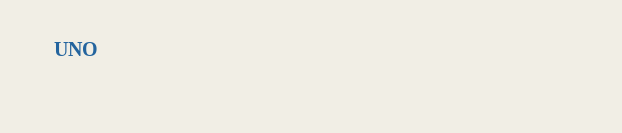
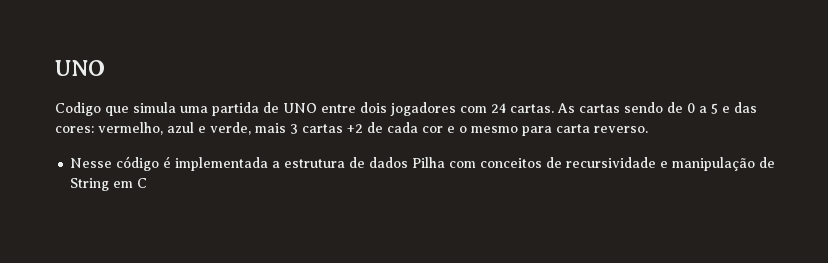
[54,42,98,56] UNO -> [55,60,105,76] [55,102,757,116] [55,122,648,136] [70,156,776,171] [70,178,148,191] UNO // Codigo que simula uma partida de UNO entre dois jogadores com 24 cartas. As cartas sendo de 0 a 5 e das cores: vermelho, azul e verde, mais 3 cartas +2 de cada cor e o mesmo para carta reverso. // Nesse código é implementada a estrutura de dados Pilha com conceitos de recursividade e manipulação de String em C

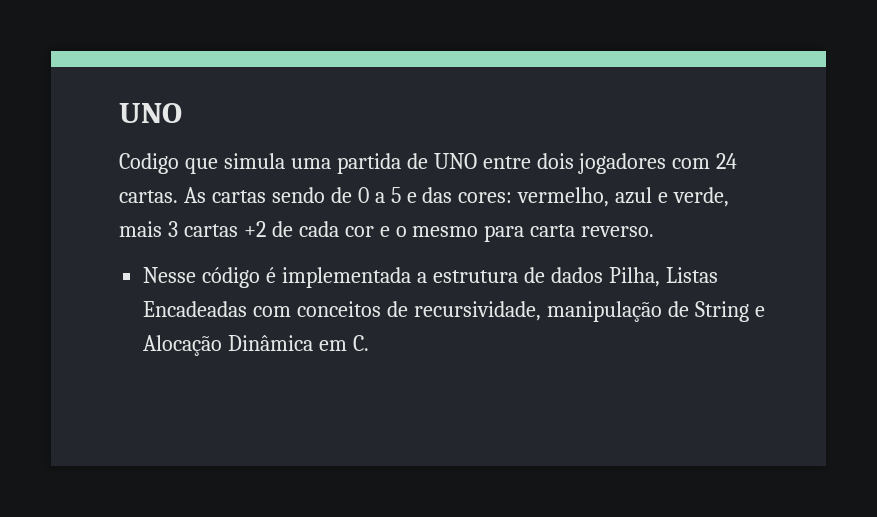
[412,157,446,168] Pilha -> [608,267,718,287] [143,301,248,317] Pilha, Listas Encadeadas
[566,157,669,168] recursividade e -> [413,301,541,321] recursividade,
[113,178,148,188] em C -> [754,306,765,317] [143,335,370,356] e Alocação Dinâmica em C.

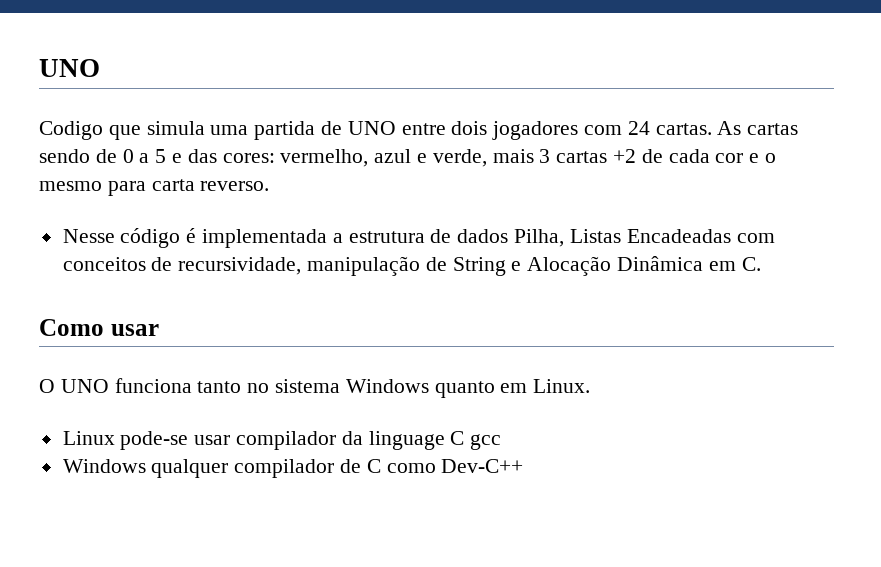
(370, 343) none -> [39,319,159,336] [39,378,591,398] [62,431,502,450] [62,459,524,478] // Como usar // O UNO funciona tanto no sistema Windows quanto em Linux. // Linux pode-se usar compilador da linguage C gcc // Windows qualquer compilador de C como Dev-C++

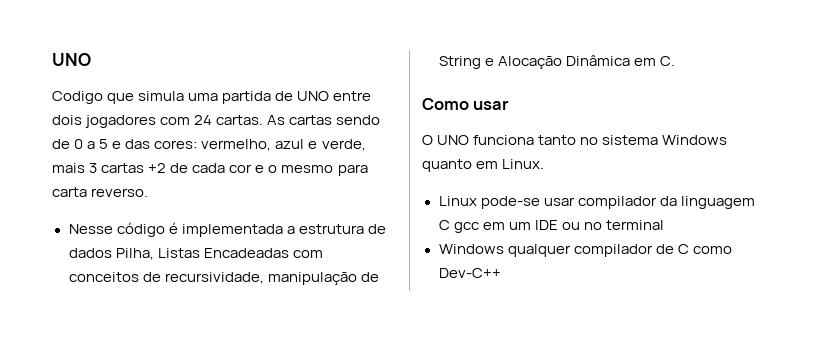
[368,431,445,450] linguage -> [680,196,755,209] linguagem
(502, 442) none -> [482,220,664,230] em um IDE ou no terminal

